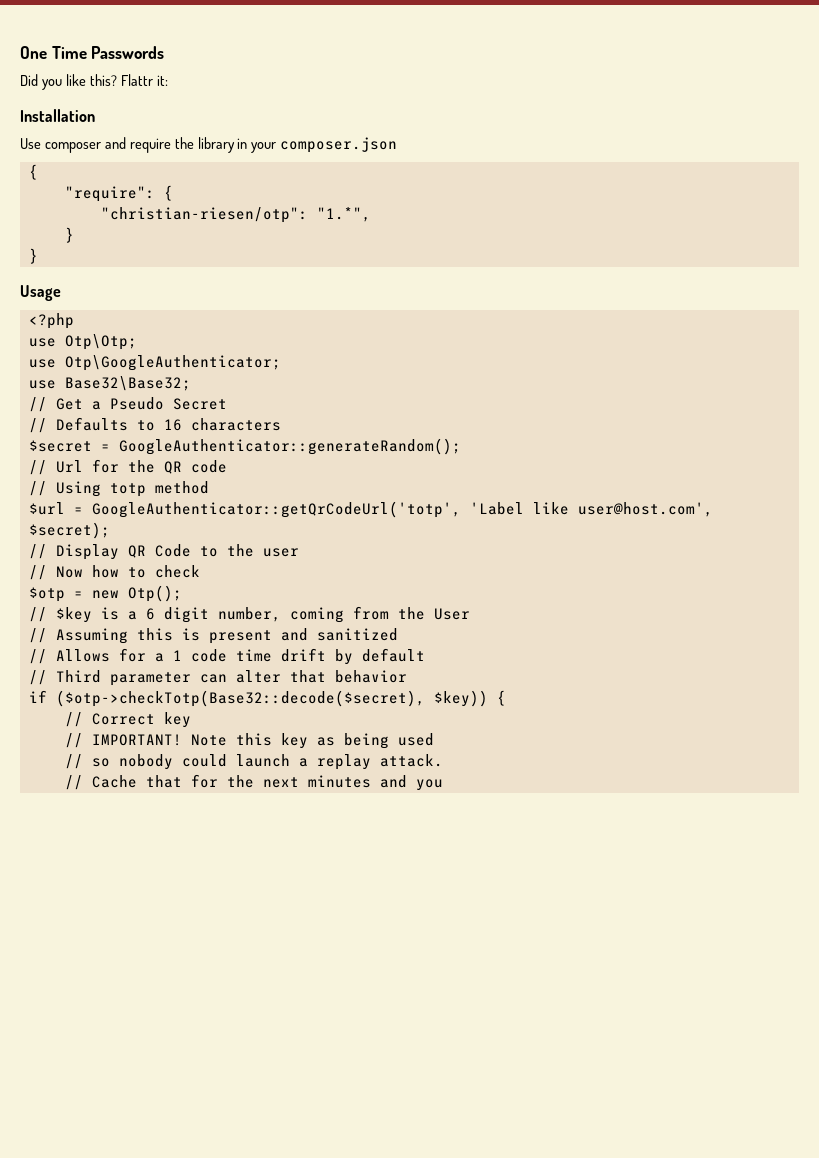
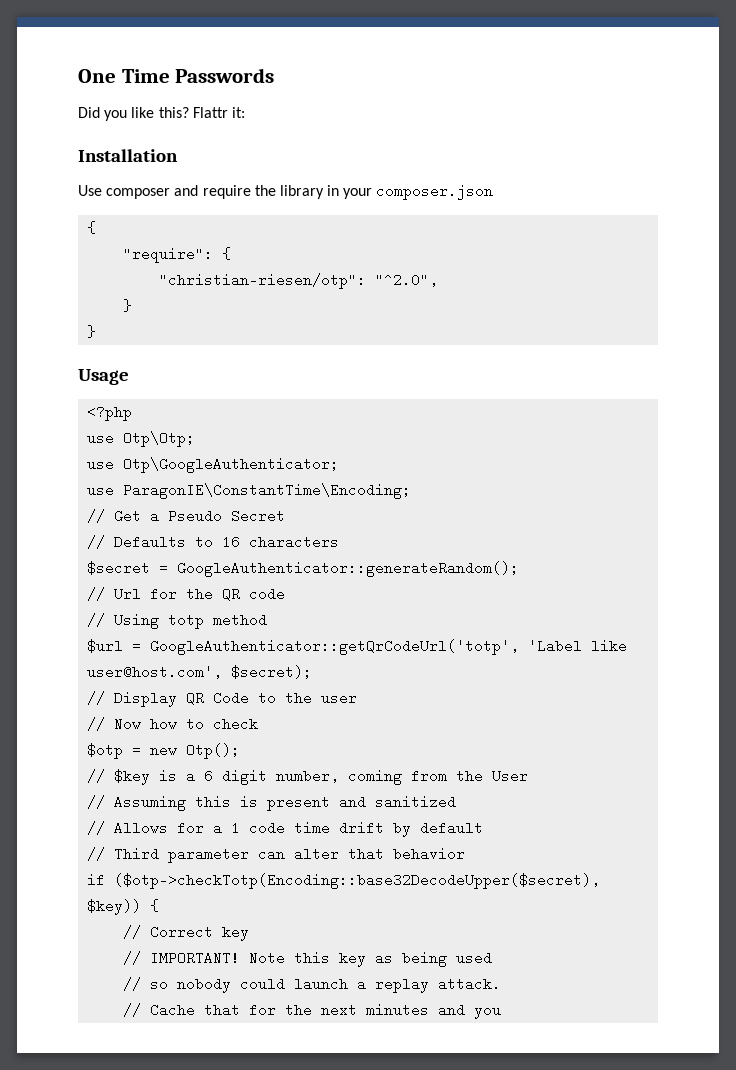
[316,207,371,222] "1.*", -> [375,273,439,287] "^2.0",
[64,376,191,391] Base32\Base32; -> [123,483,412,499] ParagonIE\ConstantTime\Encoding;
[55,690,425,707] ($otp->checkTotp(Base32::decode($secret), -> [114,873,601,889] ($otp->checkTotp(Encoding::base32DecodeUpper($secret),

